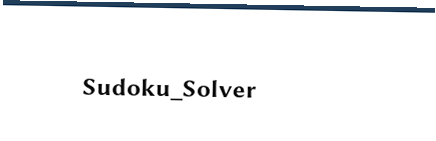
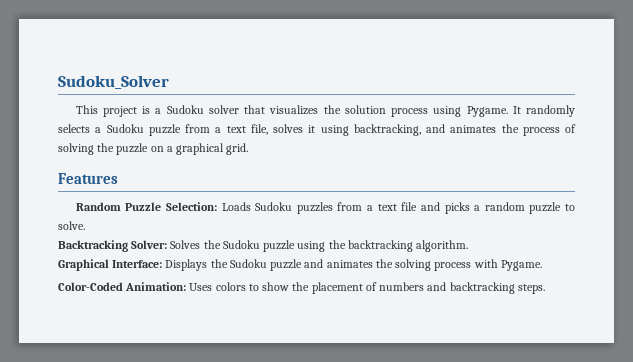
(257, 89) none -> [75,105,575,117] [58,124,576,136] [58,143,249,155] [58,173,118,184] [75,202,576,214] [58,221,85,230] [58,240,469,252] [58,259,542,271] [58,282,545,294] // This project is a Sudoku solver that visualizes the solution process using Pygame. It randomly selects a Sudoku puzzle from a text file, solves it using backtracking, and animates the process of solving the puzzle on a graphical grid. // Features // Random Puzzle Selection: Loads Sudoku puzzles from a text file and picks a random puzzle to solve. // Backtracking Solver: Solves the Sudoku puzzle using the backtracking algorithm. // Graphical Interface: Displays the Sudoku puzzle and animates the solving process with Pygame. // Color-Coded Animation: Uses colors to show the placement of numbers and backtracking steps.

